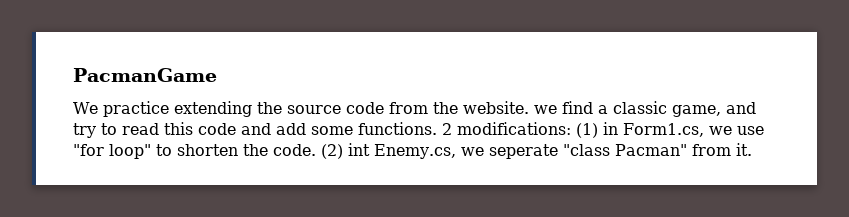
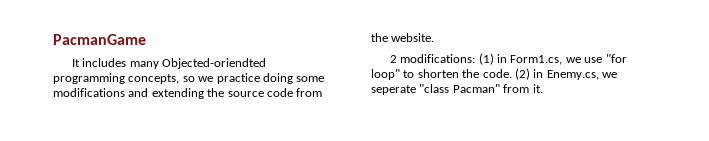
[73,101,169,117] We practice -> [71,58,267,69] [53,73,325,84] [53,88,149,97] It includes many Objected-oriendted programming concepts, so we practice doing some modifications and
[533,101,756,117] [73,122,437,138] we find a classic game, and try to read this code and add some functions. -> (435, 37) //
[348,143,370,156] int -> [533,69,544,78] in

